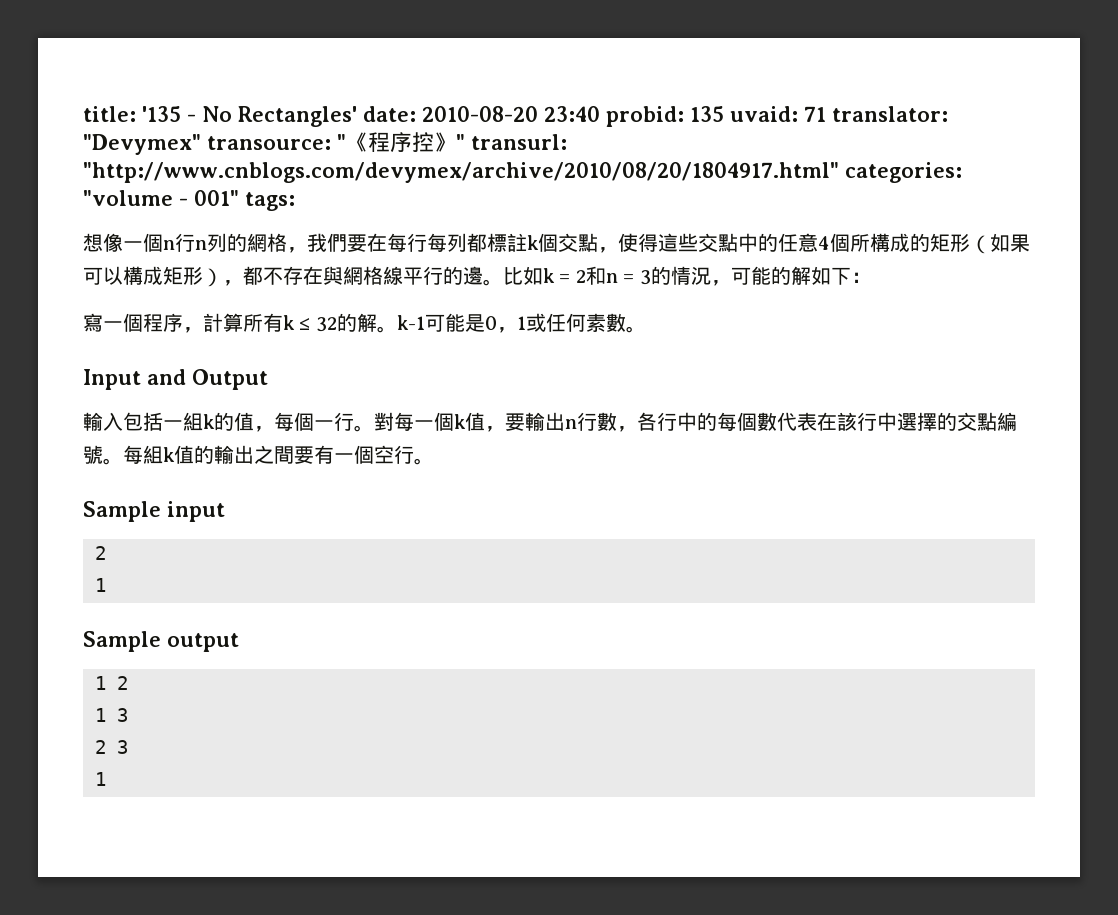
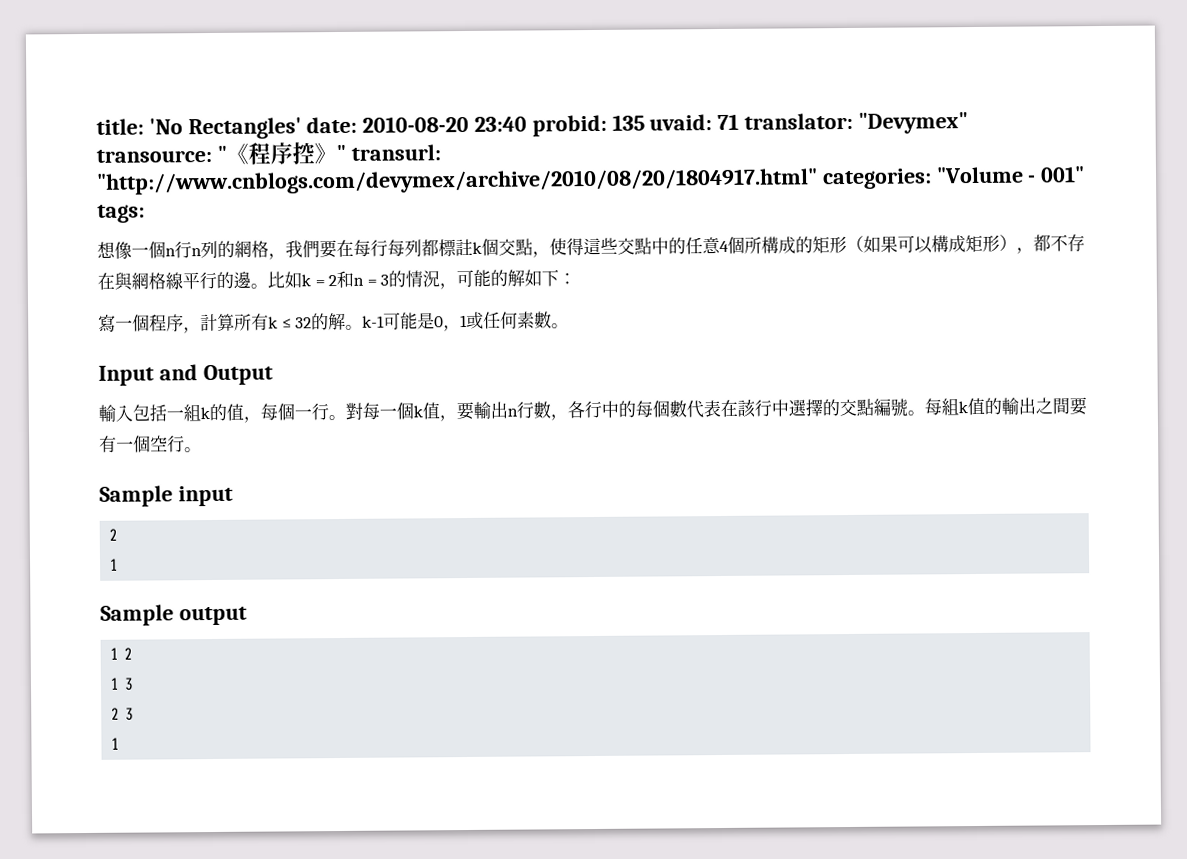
[142,106,232,122] '135 - No -> [148,118,183,135] 'No
[83,190,173,206] "volume -> [935,166,1024,184] "Volume

